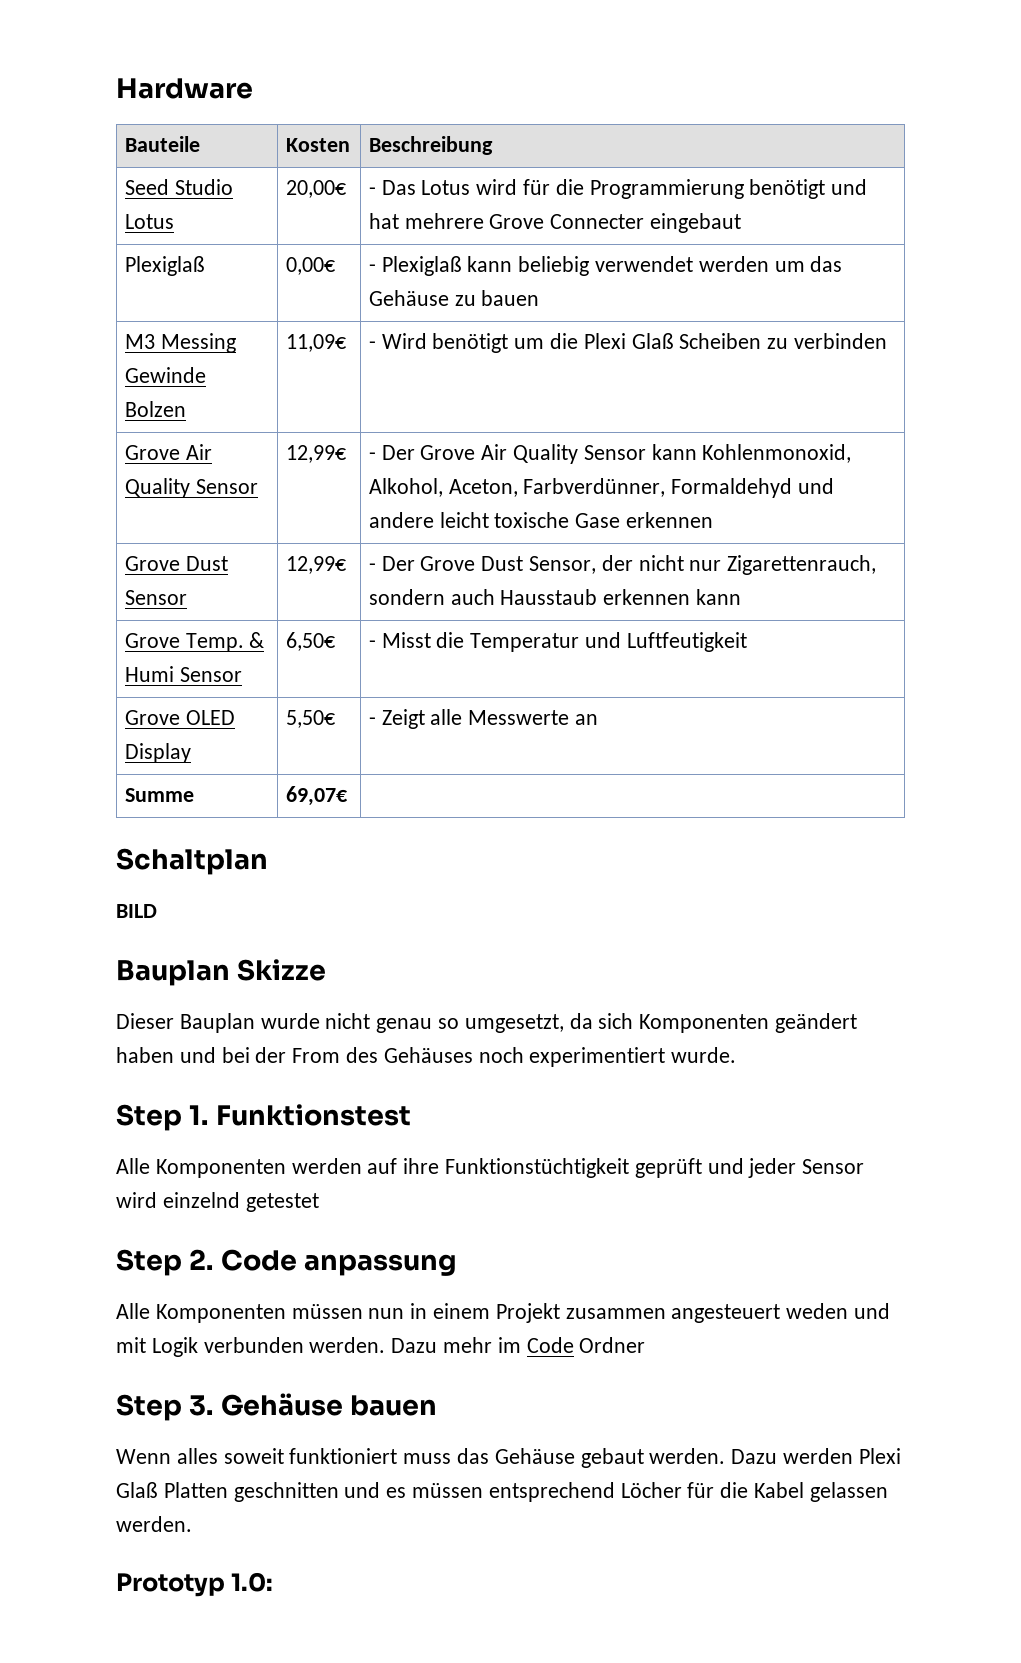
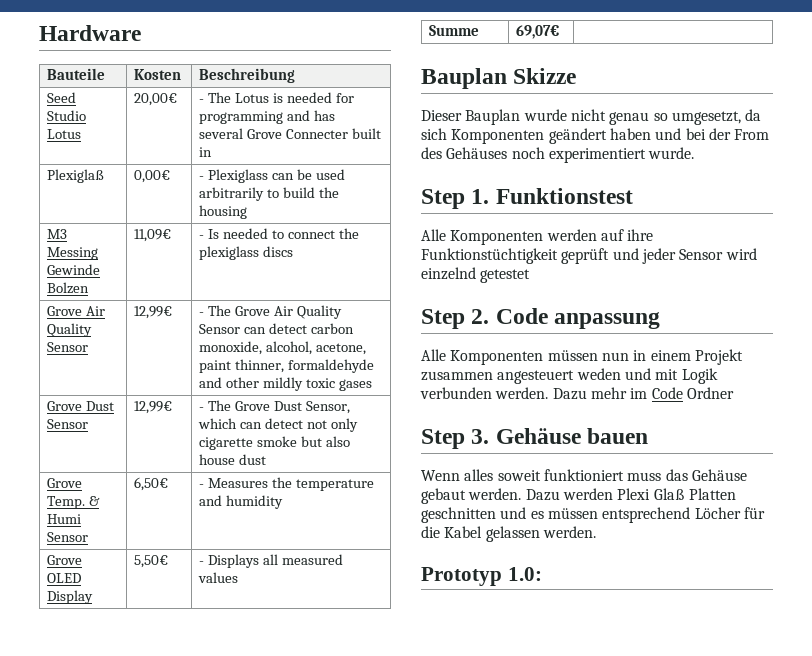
[381,179,868,199] [368,213,742,233] [124,256,205,276] [285,257,335,275] [368,256,843,276] [368,290,540,306] Das Lotus wird für die Programmierung benötigt und hat mehrere Grove Connecter eingebaut // Plexiglaß | 0,00€ | - Plexiglaß kann beliebig verwendet werden um das Gehäuse zu bauen -> [208,92,354,103] [199,110,336,124] [199,128,382,139] [199,147,213,157] [47,169,105,183] [134,170,171,183] [199,169,345,183] [199,187,340,201] [199,205,248,219] The Lotus is needed for programming and has several Grove Connecter built in // Plexiglaß | 0,00€ | - Plexiglass can be used arbitrarily to build the housing
[381,333,888,353] Wird benötigt um die Plexi Glaß Scheiben zu verbinden -> [208,228,359,239] [199,246,294,260] Is needed to connect the plexiglass discs
[381,444,852,464] [368,478,835,498] [368,512,714,528] Der Grove Air Quality Sensor kann Kohlenmonoxid, Alkohol, Aceton, Farbverdünner, Formaldehyd und andere leicht toxische Gase erkennen -> [208,305,342,319] [199,323,355,334] [199,341,367,355] [199,359,375,373] [199,377,372,391] The Grove Air Quality Sensor can detect carbon monoxide, alcohol, acetone, paint thinner, formaldehyde and other mildly toxic gases
[381,556,415,571] Der -> [208,400,232,411] The
[601,555,877,575] [368,589,742,605] der nicht nur Zigarettenrauch, sondern auch Hausstaub erkennen kann -> [198,418,358,432] [199,436,351,450] [199,454,267,465] which can detect not only cigarette smoke but also house dust
[381,632,747,652] Misst die Temperatur und Luftfeutigkeit -> [208,477,375,491] [199,495,284,509] Measures the temperature and humidity
[381,709,599,729] Zeigt alle Messwerte an -> [208,554,344,568] [198,572,239,583] Displays all measured values
[116,848,268,875] [116,904,157,918] // Schaltplan // BILD -> (561, 32) none

